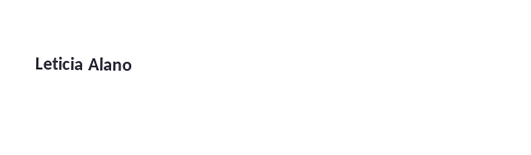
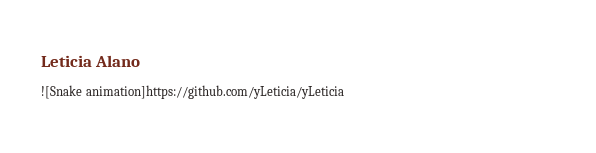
(133, 64) none -> [41,85,344,99] // ![Snake animation]https://github.com/yLeticia/yLeticia

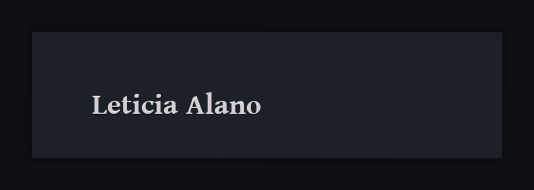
[41,85,344,99] // ![Snake animation]https://github.com/yLeticia/yLeticia -> (262, 102) none

